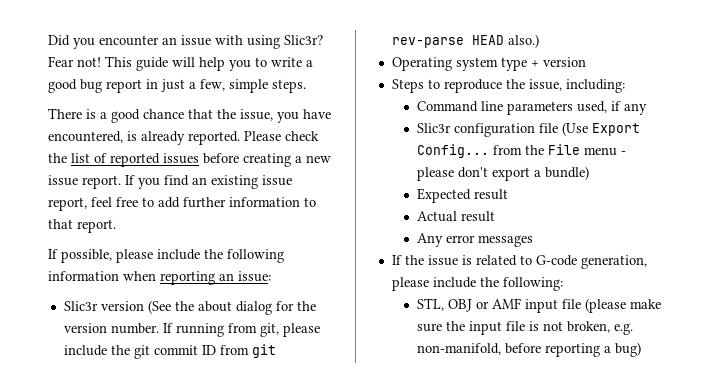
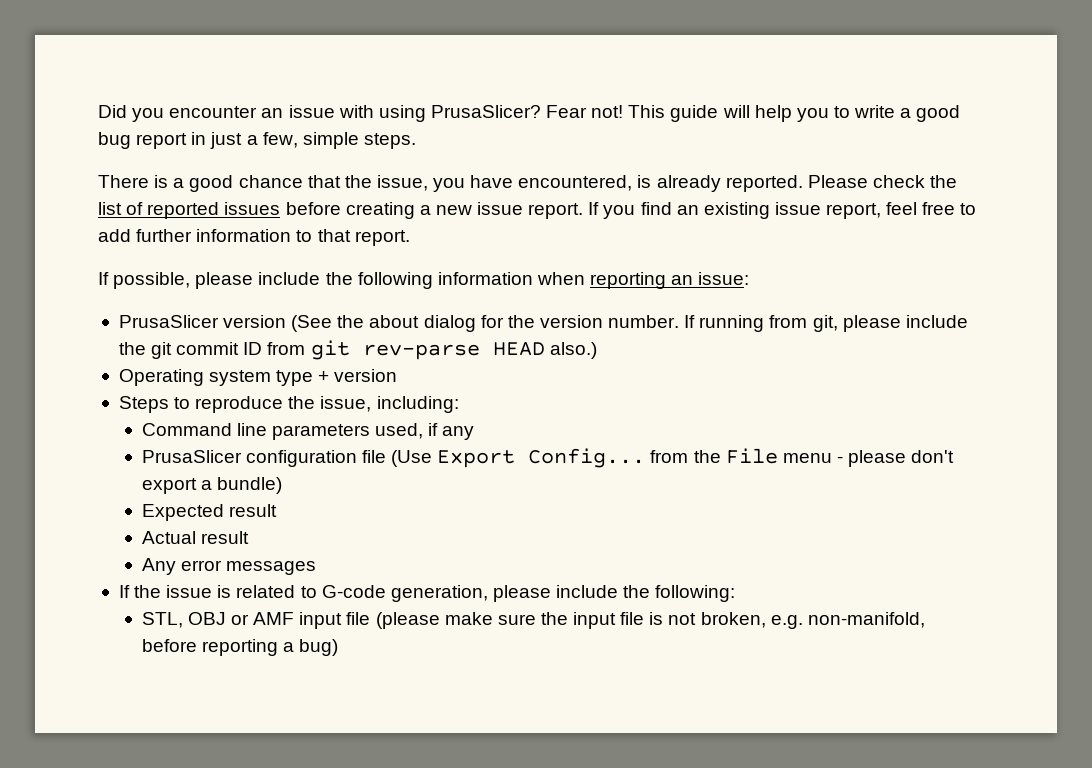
[284,35,323,45] Slic3r? -> [430,105,541,118] PrusaSlicer?
[63,301,98,311] Slic3r -> [118,315,219,328] PrusaSlicer
[416,123,451,133] Slic3r -> [141,450,242,463] PrusaSlicer

